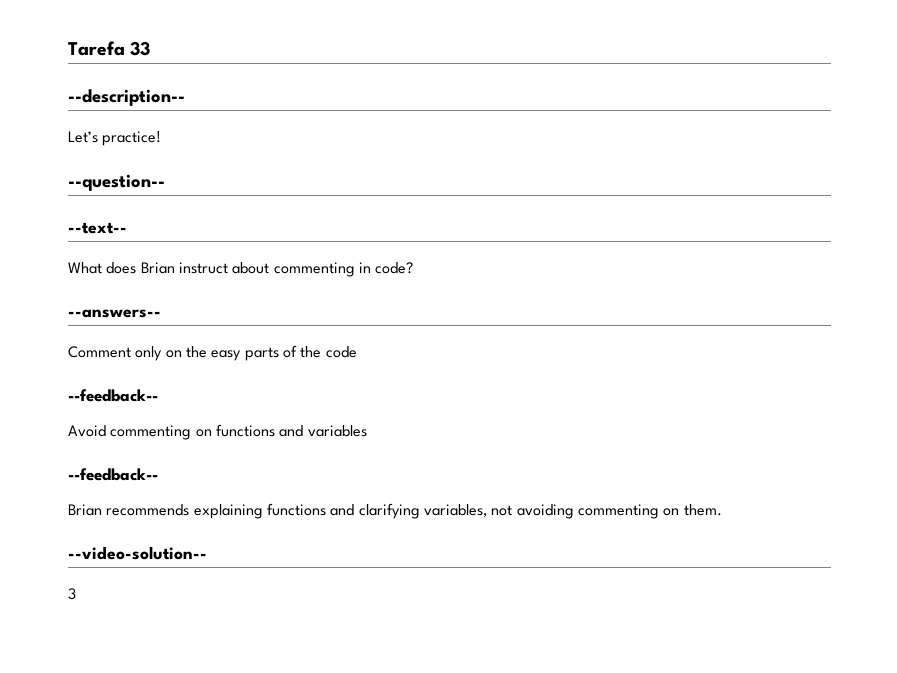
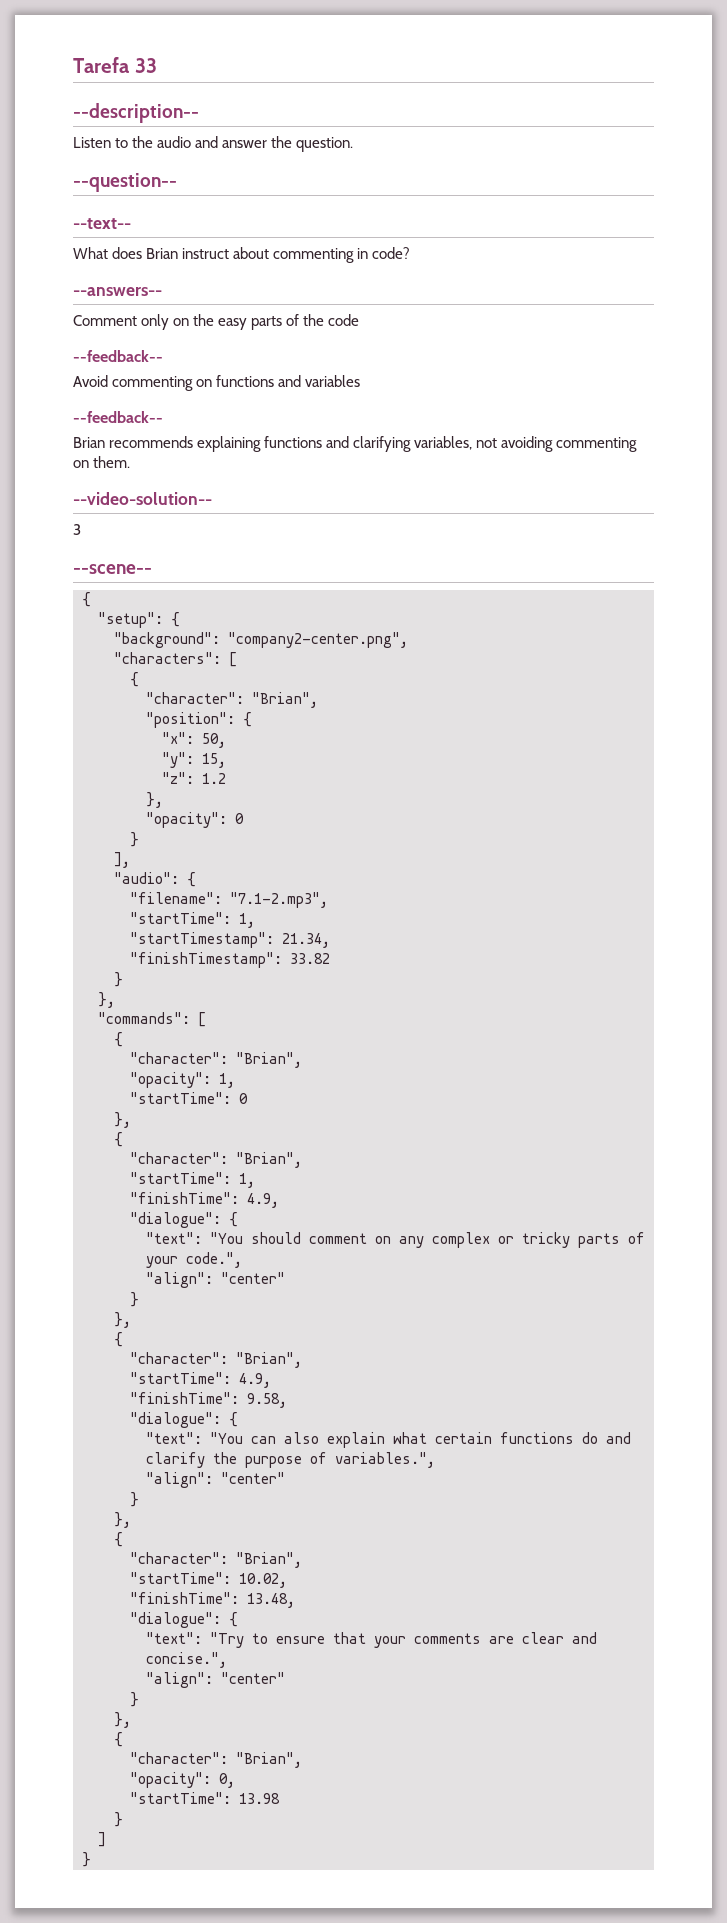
[68,131,162,146] Let’s practice! -> [73,136,354,152] Listen to the audio and answer the question.
(76, 594) none -> [73,564,152,574] [82,592,91,607] [98,612,180,628] [114,632,408,648] [114,652,237,667] [130,672,139,687] [146,692,318,708] [146,712,252,728] [162,732,226,748] [162,752,226,768] [162,772,226,784] [146,792,163,808] [146,812,244,828] [130,832,139,847] [114,852,130,868] [114,872,196,887] [130,892,328,908] [130,912,255,928] [130,932,330,948] [130,952,330,968] [114,972,123,987] [98,992,115,1008] [98,1012,206,1027] [114,1032,123,1047] [130,1052,302,1068] [130,1072,235,1088] [130,1092,248,1104] [114,1112,131,1128] [114,1132,123,1147] [130,1152,302,1168] [130,1172,255,1188] [130,1192,279,1208] [130,1212,238,1228] [146,1232,645,1248] [146,1252,242,1268] [146,1272,285,1288] [130,1292,139,1307] [114,1312,131,1328] [114,1332,123,1347] [130,1352,302,1368] [130,1372,271,1388] [130,1392,287,1408] [130,1412,238,1428] [146,1432,631,1448] [146,1452,435,1468] [146,1472,285,1488] [130,1492,139,1507] [114,1512,131,1528] [114,1532,123,1547] [130,1552,302,1568] [130,1572,287,1588] [130,1592,295,1608] [130,1612,238,1628] [146,1632,597,1648] [146,1652,227,1668] [146,1672,285,1688] [130,1692,139,1707] [114,1712,131,1728] [114,1732,123,1747] [130,1752,302,1768] [130,1772,235,1788] [130,1792,280,1804] [114,1812,123,1827] [98,1832,106,1847] [82,1852,91,1867] // --scene-- // { // "setup": { // "background": "company2-center.png", // "characters": [ // { // "character": "Brian", // "position": { // "x": 50, // "y": 15, // "z": 1.2 // }, // "opacity": 0 // } // ], // "audio": { // "filename": "7.1-2.mp3", // "startTime": 1, // "startTimestamp": 21.34, // "finishTimestamp": 33.82 // } // }, // "commands": [ // { // "character": "Brian", // "opacity": 1, // "startTime": 0 // }, // { // "character": "Brian", // "startTime": 1, // "finishTime": 4.9, // "dialogue": { // "text": "You should comment on any complex or tricky parts of your code.", // "align": "center" // } // }, // { // "character": "Brian", // "startTime": 4.9, // "finishTime": 9.58, // "dialogue": { // "text": "You can also explain what certain functions do and clarify the purpose of variables.", // "align": "center" // } // }, // { // "character": "Brian", // "startTime": 10.02, // "finishTime": 13.48, // "dialogue": { // "text": "Try to ensure that your comments are clear and concise.", // "align": "center" // } // }, // { // "character": "Brian", // "opacity": 0, // "startTime": 13.98 // } // ] // }

